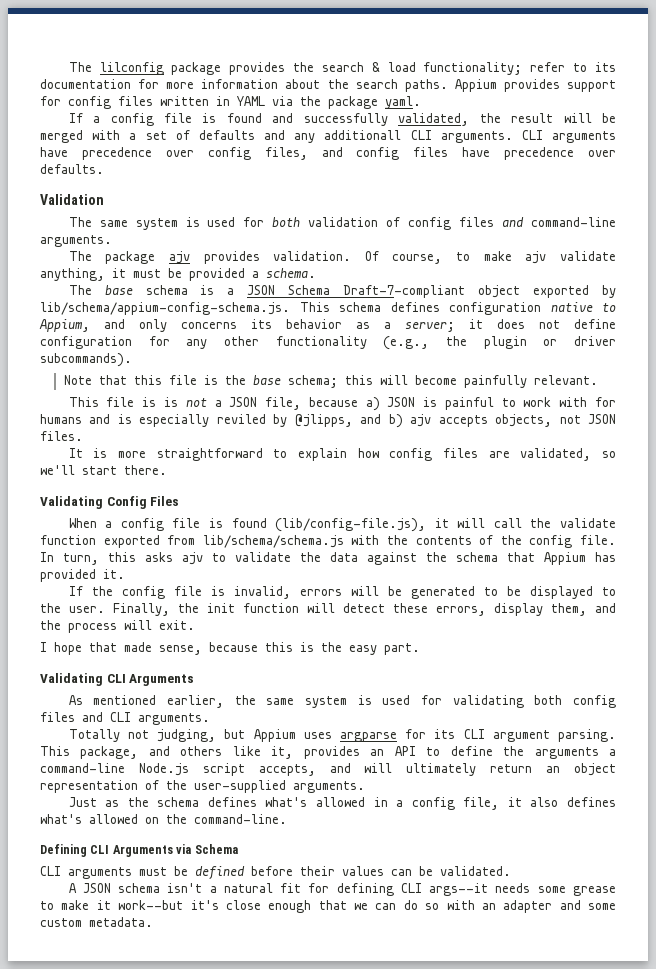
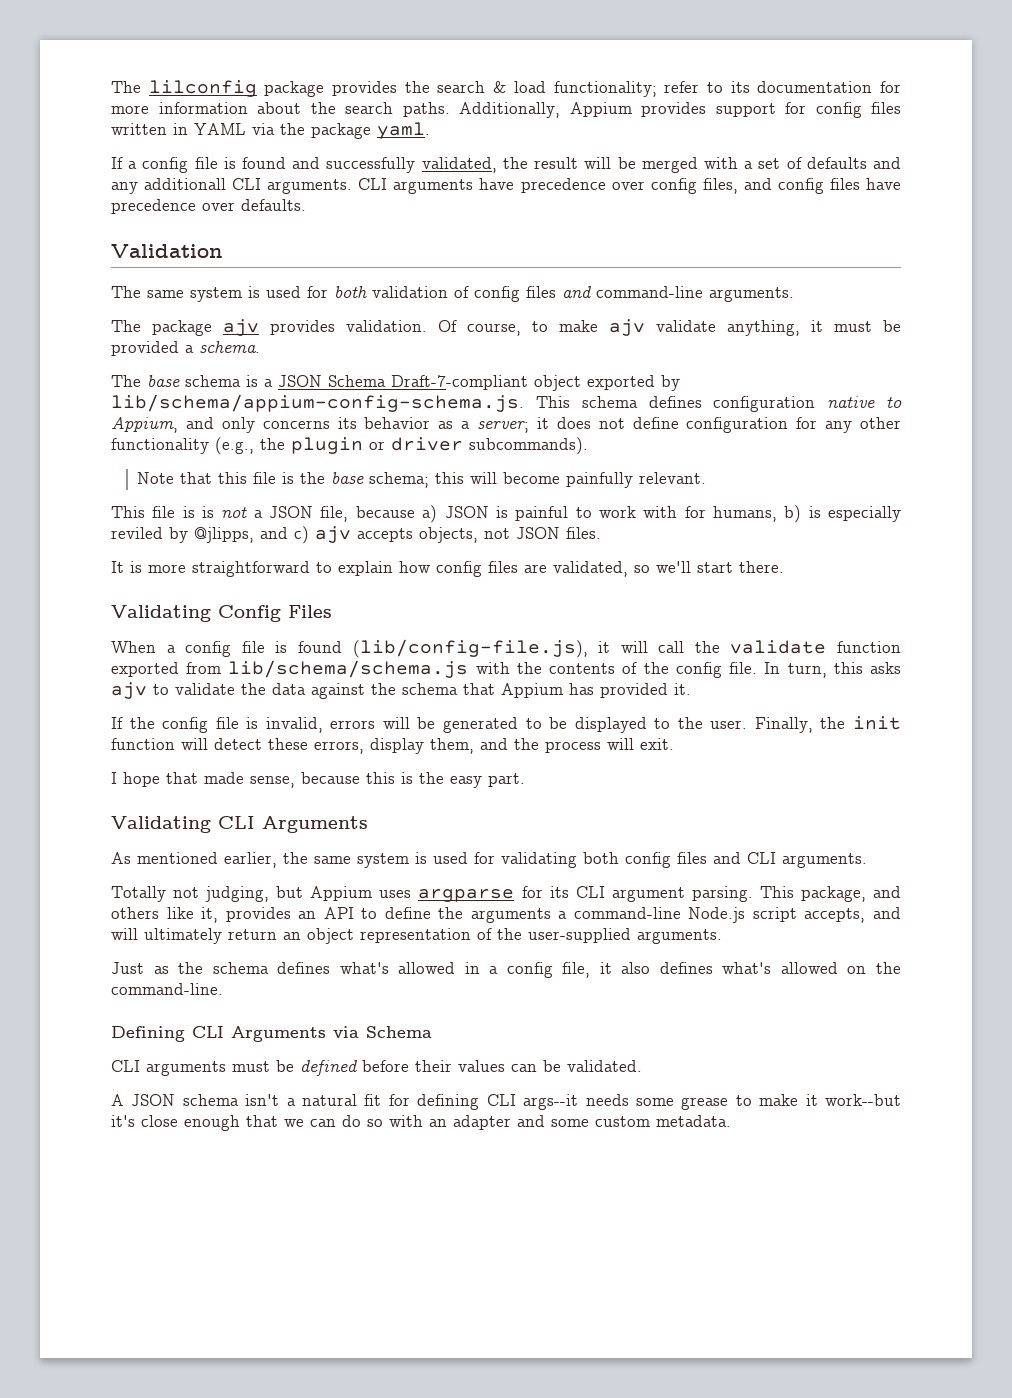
(448, 85) none -> [459,102,560,118] Additionally,
[40,414,111,424] humans and -> [712,505,802,523] humans, b)
[388,414,403,428] b) -> [294,526,309,544] c)

